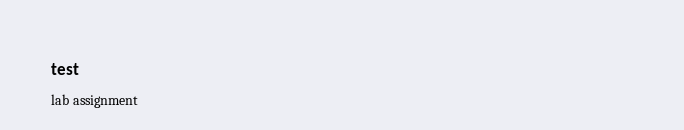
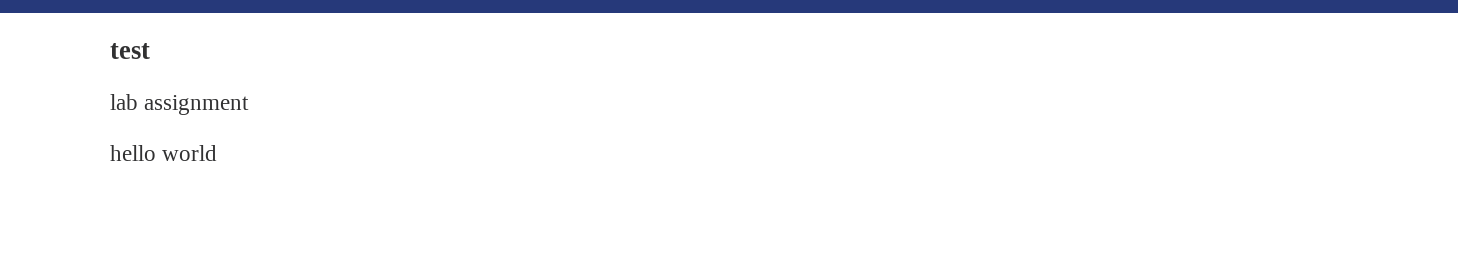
(138, 101) none -> [110,145,218,161] // hello world

